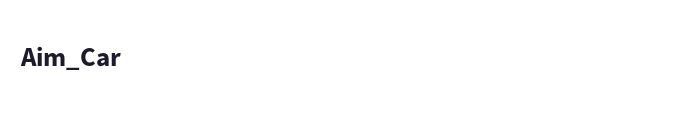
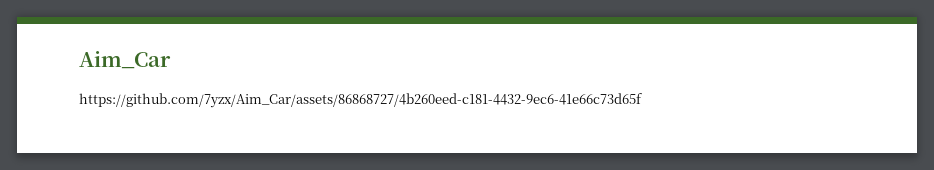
(121, 58) none -> [79,93,642,108] // https://github.com/7yzx/Aim_Car/assets/86868727/4b260eed-c181-4432-9ec6-41e66c73d65f

